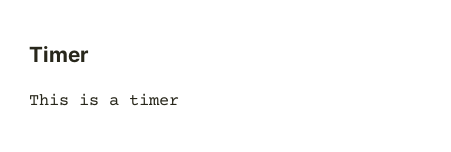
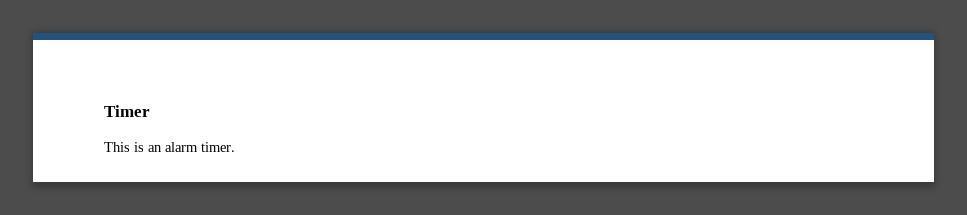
[109,93,179,106] a timer -> [148,142,235,152] an alarm timer.

